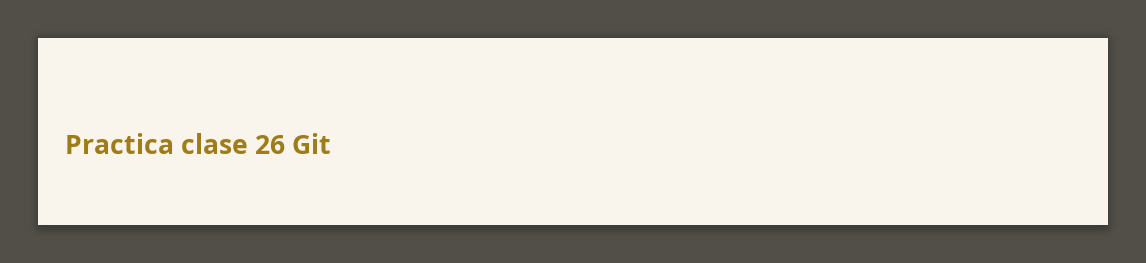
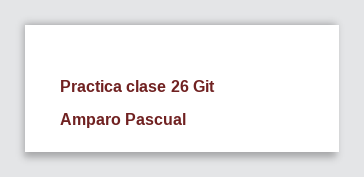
(332, 143) none -> [60,113,187,128] // Amparo Pascual

